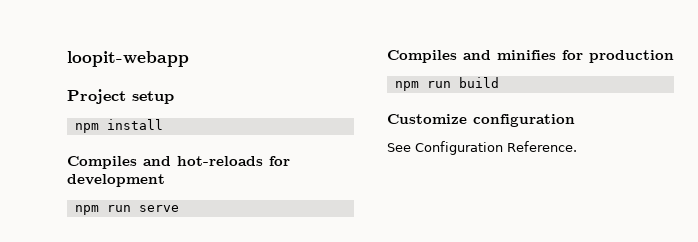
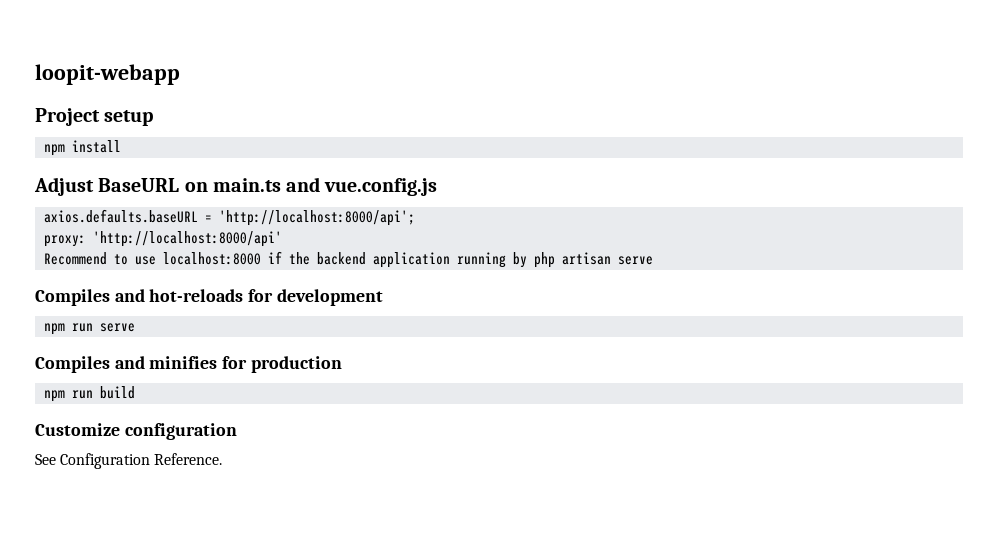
(163, 124) none -> [34,177,438,196] [44,209,416,226] [44,231,283,247] [44,251,654,268] // Adjust BaseURL on main.ts and vue.config.js // axios.defaults.baseURL = 'http://localhost:8000/api'; // proxy: 'http://localhost:8000/api' // Recommend to use localhost:8000 if the backend application running by php artisan serve

